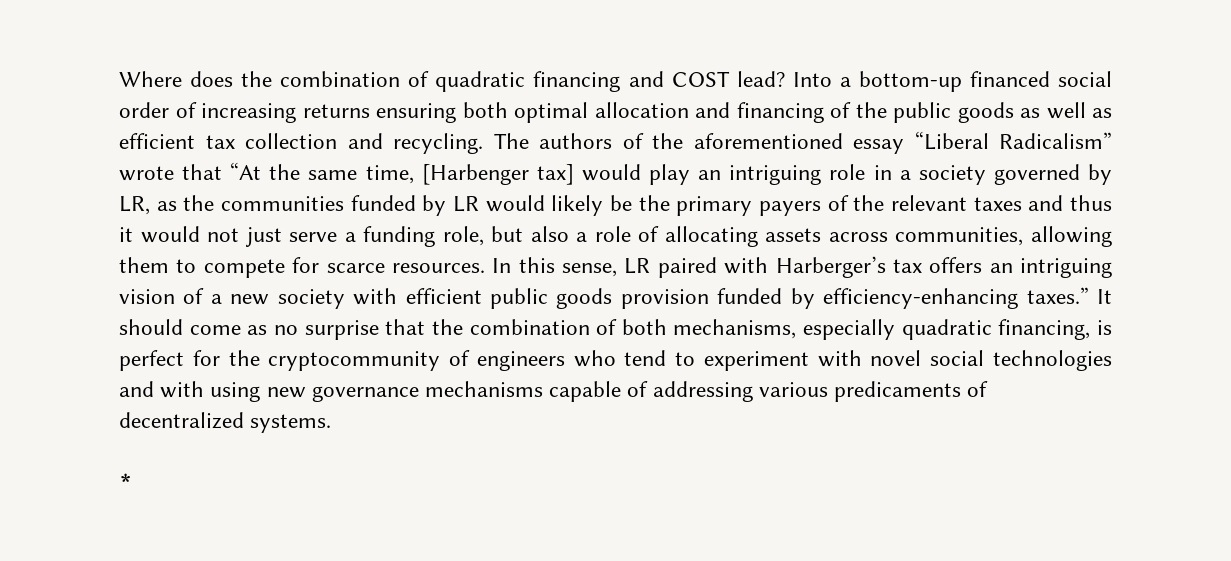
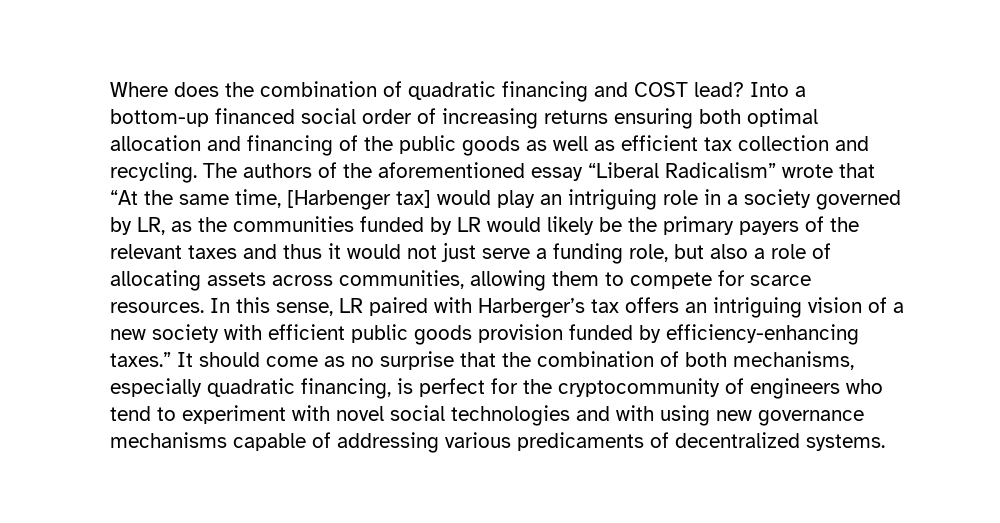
[119,473,132,496] // * -> (885, 442) none

